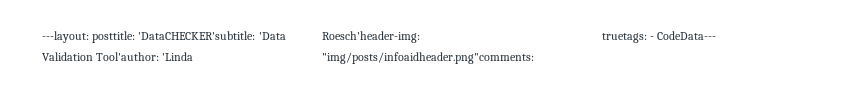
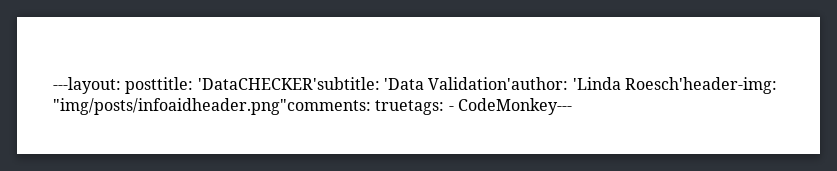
[42,52,160,61] Validation Tool'author: -> [428,77,569,90] Validation'author:
[657,31,717,40] CodeData--- -> [457,98,572,115] CodeMonkey---

